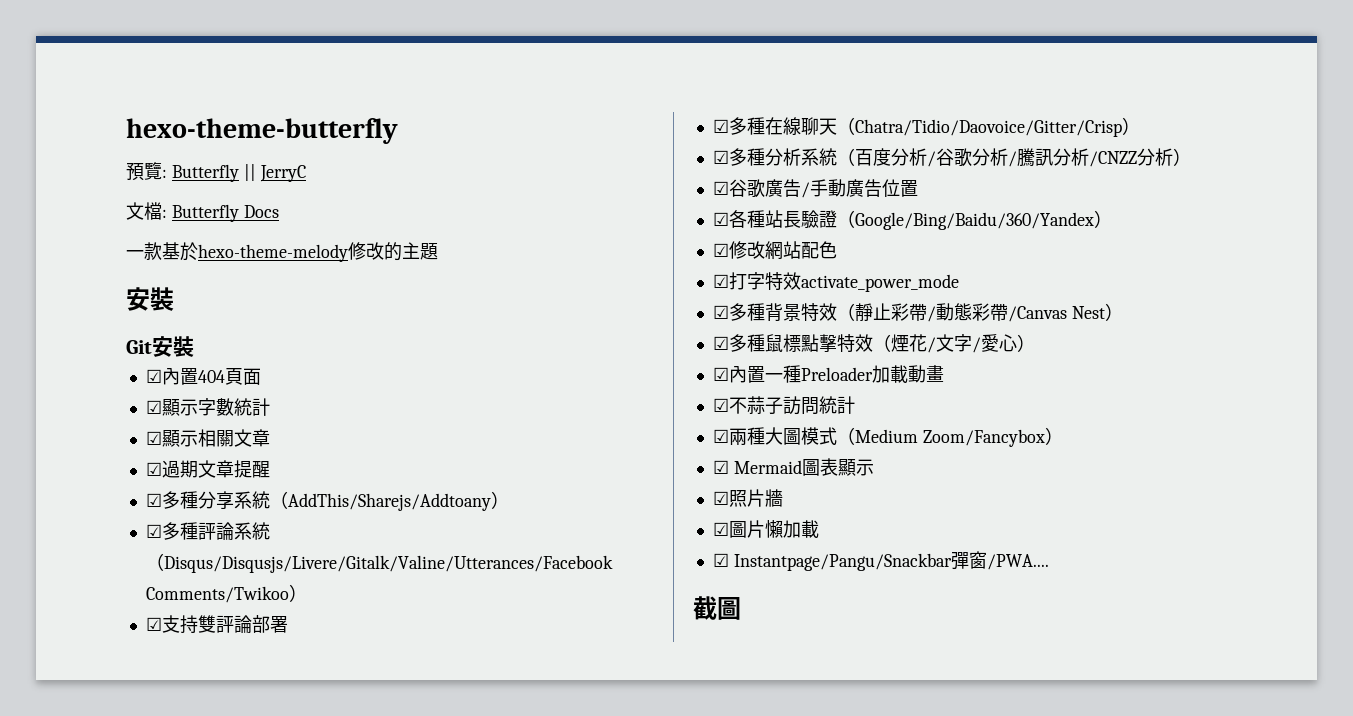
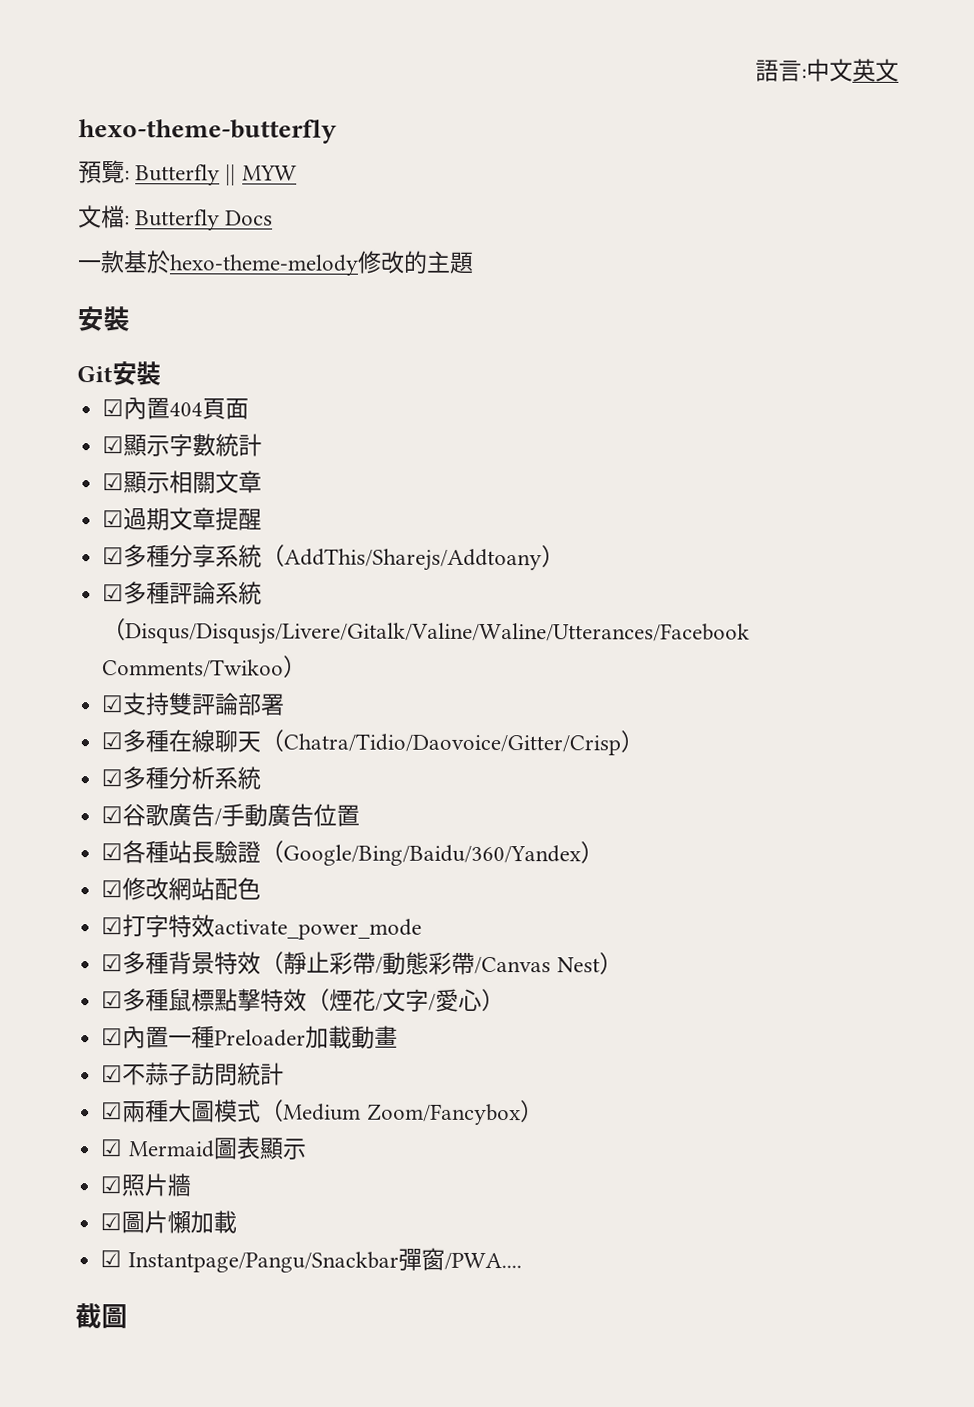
(126, 131) none -> [755,58,899,82] 語言:中文英文 //
[259,165,306,182] JerryC -> [241,165,297,181] MYW
[163,555,613,573] Disqus/Disqusjs/Livere/Gitalk/Valine/Utterances/Facebook -> [125,622,751,646] Disqus/Disqusjs/Livere/Gitalk/Valine/Waline/Utterances/Facebook
[836,148,1191,167] （百度分析/谷歌分析/騰訊分析/CNZZ分析） -> (262, 778) none

